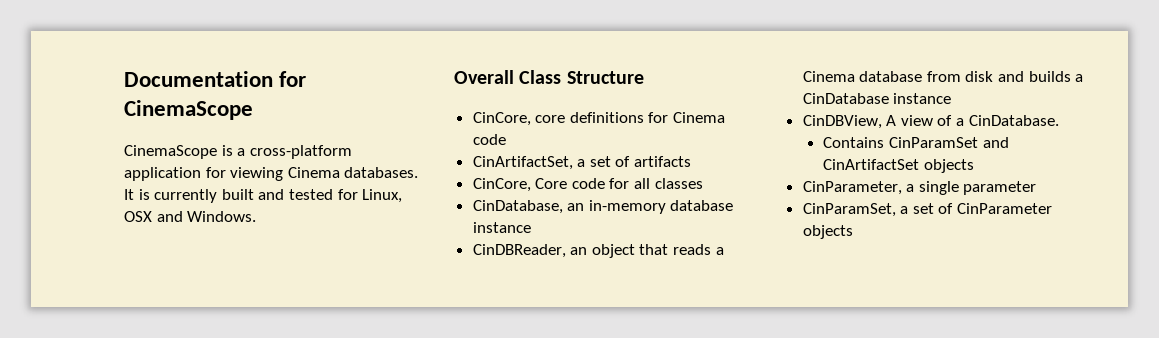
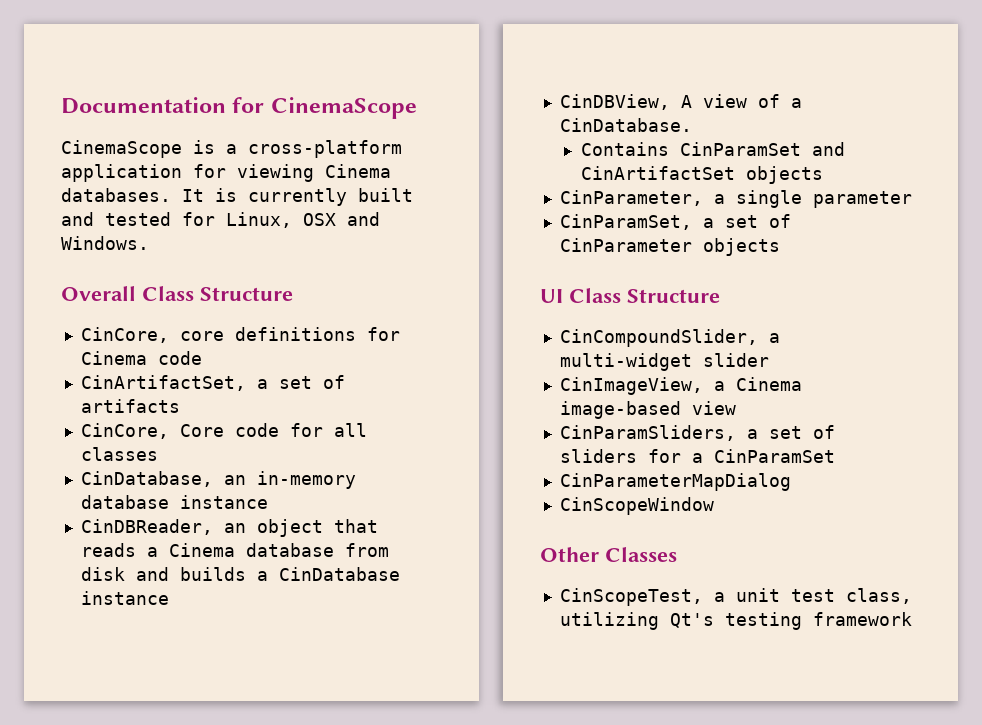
(853, 232) none -> [540,288,720,303] [559,329,780,347] [559,353,769,371] [559,377,802,395] [559,401,736,419] [559,425,835,441] [559,449,835,463] [559,473,791,491] [559,497,714,515] [540,547,677,562] [559,588,912,606] [559,612,912,630] // UI Class Structure // CinCompoundSlider, a multi-widget slider // CinImageView, a Cinema image-based view // CinParamSliders, a set of sliders for a CinParamSet // CinParameterMapDialog // CinScopeWindow // Other Classes // CinScopeTest, a unit test class, utilizing Qt's testing framework

